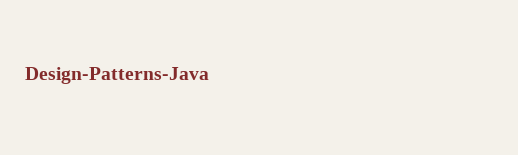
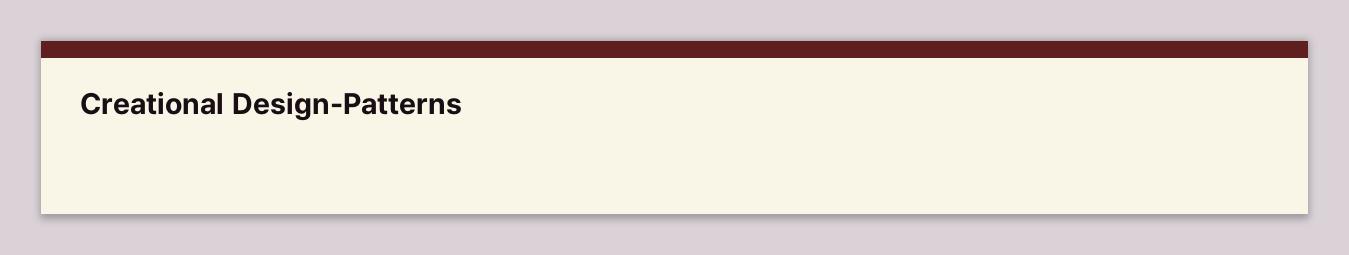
[25,67,209,84] Design-Patterns-Java -> [80,91,462,121] Creational Design-Patterns

